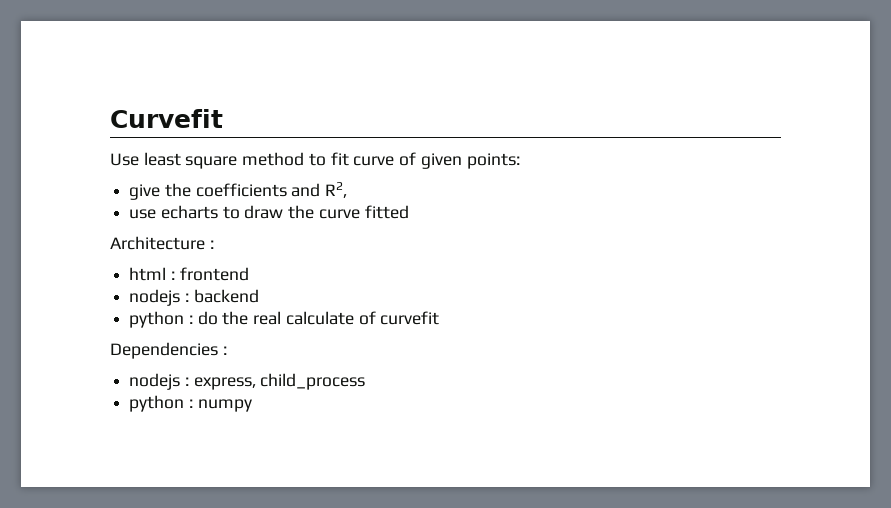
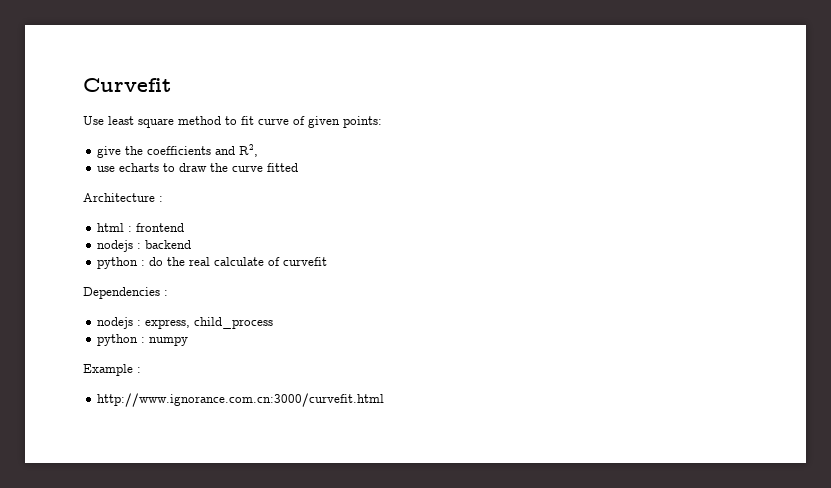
(252, 405) none -> [83,364,141,376] [97,393,385,407] // Example : // http://www.ignorance.com.cn:3000/curvefit.html

